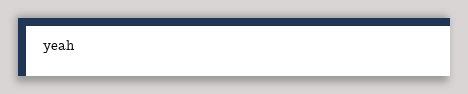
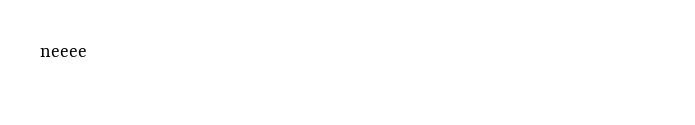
[43,40,75,53] yeah -> [40,48,87,57] neeee

